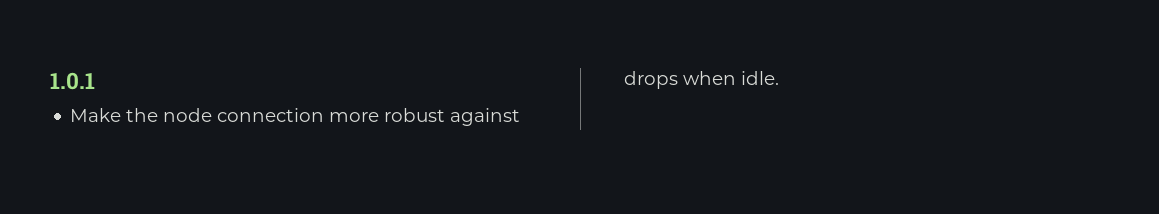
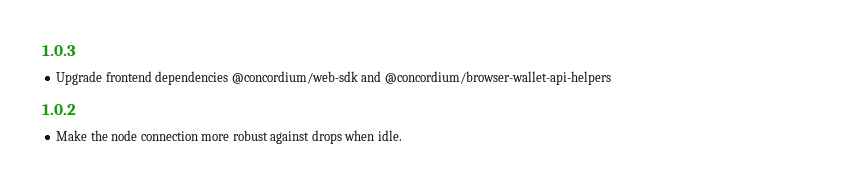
[50,72,95,90] 1.0.1 -> [42,45,76,56] [56,71,611,85] [42,104,76,115] 1.0.3 // Upgrade frontend dependencies @concordium/web-sdk and @concordium/browser-wallet-api-helpers // 1.0.2

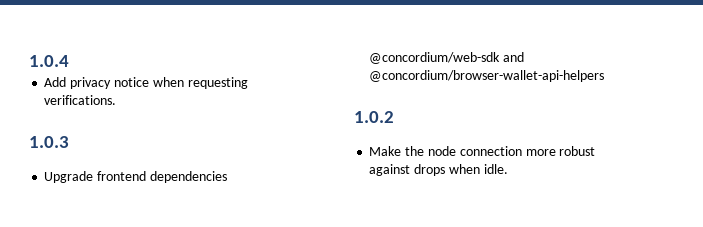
(42, 50) none -> [29,55,69,67] [44,77,248,89] [44,95,117,105] 1.0.4 // Add privacy notice when requesting verifications. //

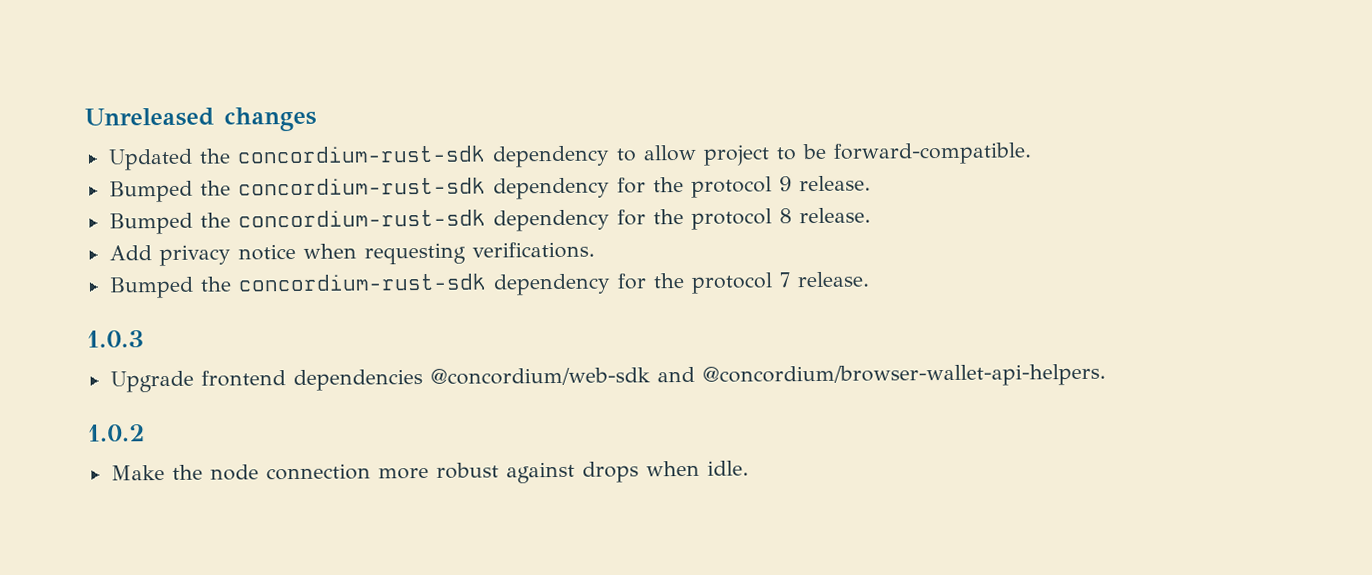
[29,55,69,67] 1.0.4 -> [84,106,317,132] [107,142,1032,171] [108,175,871,203] [108,207,871,235] Unreleased changes // Updated the concordium-rust-sdk dependency to allow project to be forward-compatible. // Bumped the concordium-rust-sdk dependency for the protocol 9 release. // Bumped the concordium-rust-sdk dependency for the protocol 8 release.
(117, 100) none -> [108,271,869,299] // Bumped the concordium-rust-sdk dependency for the protocol 7 release.
[369,70,605,82] @concordium/browser-wallet-api-helpers -> [701,363,1106,388] @concordium/browser-wallet-api-helpers.

